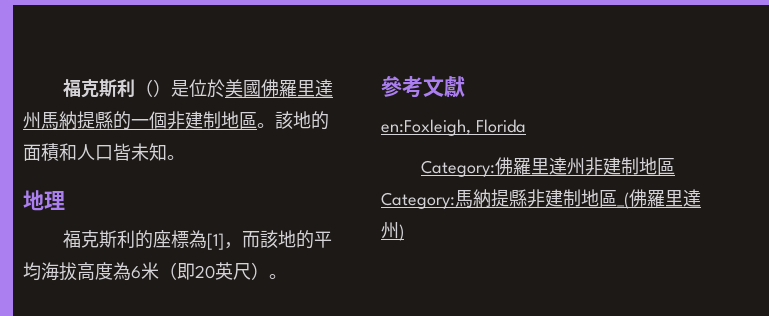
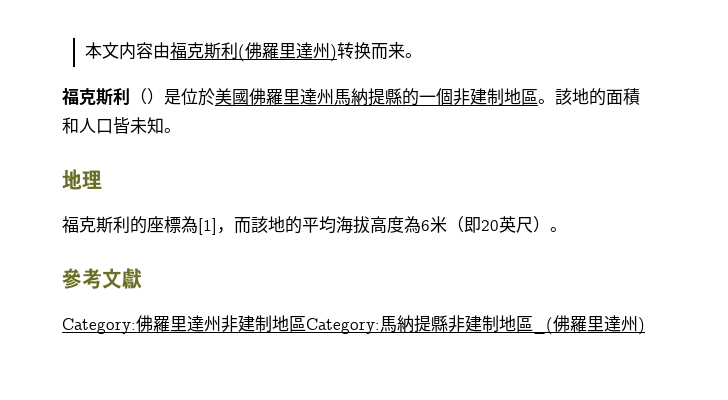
(62, 88) none -> [84,42,422,62] 本文内容由福克斯利(佛羅里達州)转换而来。 //
[381,119,526,136] // en:Foxleigh, Florida -> (142, 278) none

